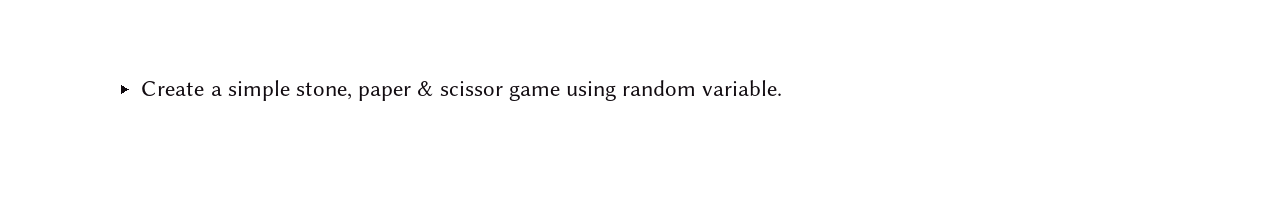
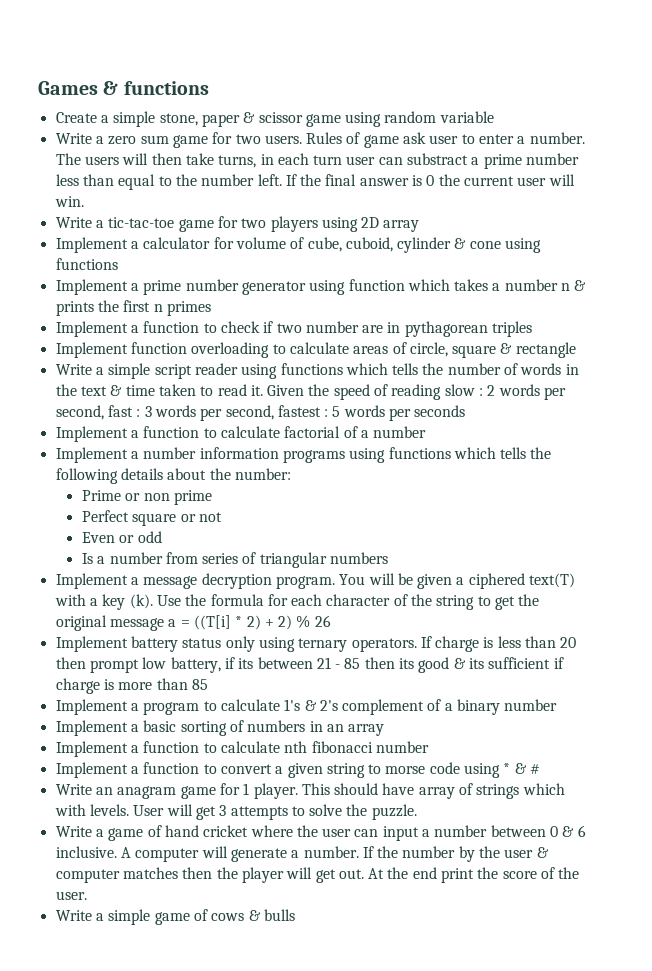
(141, 88) none -> [38,81,209,95] Games & functions //
[702,80,783,96] variable. -> [439,111,494,123] [55,132,585,148] [55,153,580,169] [55,174,575,190] [54,196,84,207] [55,216,420,232] [55,237,542,253] [55,258,118,270] [55,279,587,295] [55,300,211,316] [55,321,533,337] [55,342,576,358] [55,363,579,379] [55,384,567,400] [55,405,466,421] [55,426,427,442] [55,447,552,463] [55,468,291,484] [81,490,212,505] [81,510,222,526] [81,531,162,543] [81,552,389,568] [55,573,576,589] [54,594,540,610] [55,615,331,631] [55,636,577,652] [55,657,564,673] [55,678,208,694] [55,699,558,715] [55,720,385,736] [55,741,429,757] [55,762,541,778] [55,783,565,799] [54,804,417,820] [55,825,586,841] [55,846,549,862] [55,867,580,883] [55,891,87,900] [55,909,295,925] variable // Write a zero sum game for two users. Rules of game ask user to enter a number. The users will then take turns, in each turn user can substract a prime number less than equal to the number left. If the final answer is 0 the current user will win. // Write a tic-tac-toe game for two players using 2D array // Implement a calculator for volume of cube, cuboid, cylinder & cone using functions // Implement a prime number generator using function which takes a number n & prints the first n primes // Implement a function to check if two number are in pythagorean triples // Implement function overloading to calculate areas of circle, square & rectangle // Write a simple script reader using functions which tells the number of words in the text & time taken to read it. Given the speed of reading slow : 2 words per second, fast : 3 words per second, fastest : 5 words per seconds // Implement a function to calculate factorial of a number // Implement a number information programs using functions which tells the following details about the number: // Prime or non prime // Perfect square or not // Even or odd // Is a number from series of triangular numbers // Implement a message decryption program. You will be given a ciphered text(T) with a key (k). Use the formula for each character of the string to get the original message a = ((T[i] * 2) + 2) % 26 // Implement battery status only using ternary operators. If charge is less than 20 then prompt low battery, if its between 21 - 85 then its good & its sufficient if charge is more than 85 // Implement a program to calculate 1's & 2's complement of a binary number // Implement a basic sorting of numbers in an array // Implement a function to calculate nth fibonacci number // Implement a function to convert a given string to morse code using * & # // Write an anagram game for 1 player. This should have array of strings which with levels. User will get 3 attempts to solve the puzzle. // Write a game of hand cricket where the user can input a number between 0 & 6 inclusive. A computer will generate a number. If the number by the user & computer matches then the player will get out. At the end print the score of the user. // Write a simple game of cows & bulls

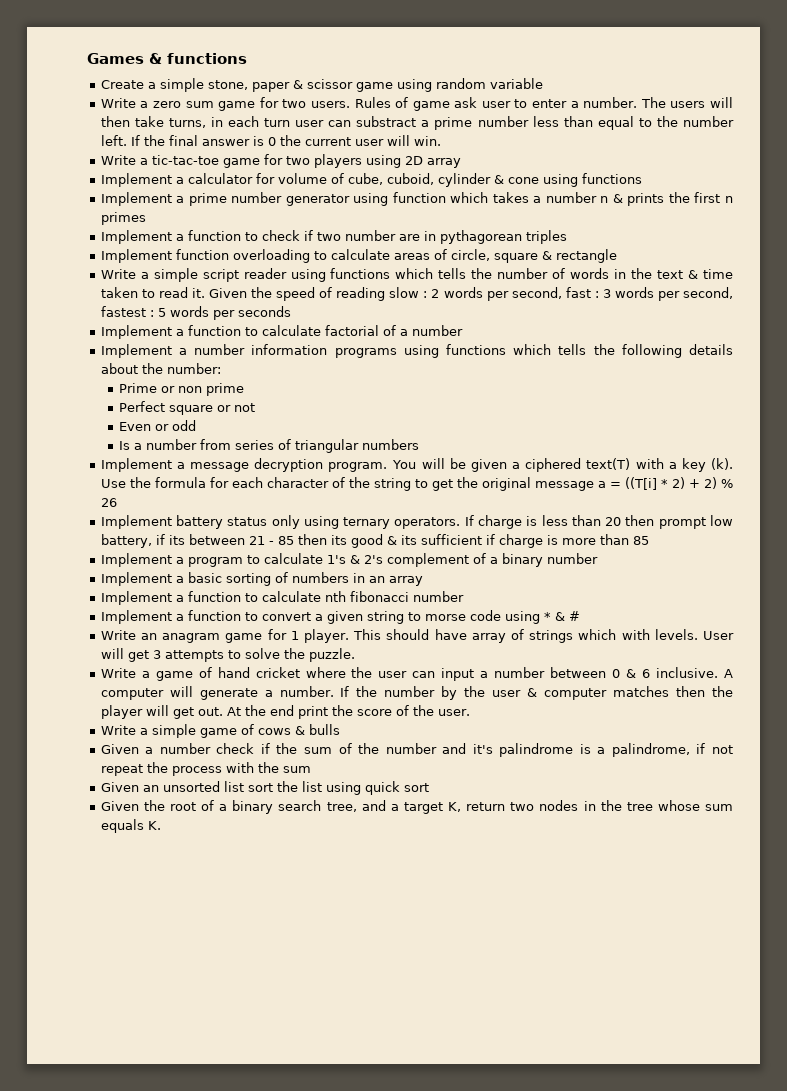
(295, 915) none -> [100,743,733,757] [100,762,311,776] [100,781,429,795] [100,800,733,814] [100,819,161,833] // Given a number check if the sum of the number and it's palindrome is a palindrome, if not repeat the process with the sum // Given an unsorted list sort the list using quick sort // Given the root of a binary search tree, and a target K, return two nodes in the tree whose sum equals K.

